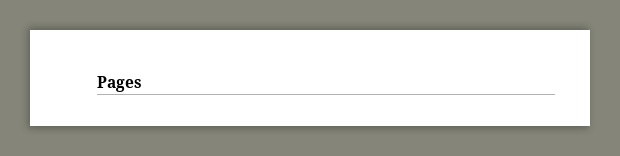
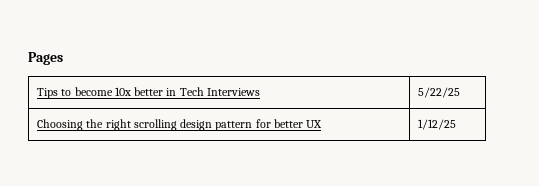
(142, 84) none -> [37,87,260,99] [418,87,461,98] [37,119,323,131] [418,119,457,130] // Tips to become 10x better in Tech Interviews | 5/22/25 // Choosing the right scrolling design pattern for better UX | 1/12/25

